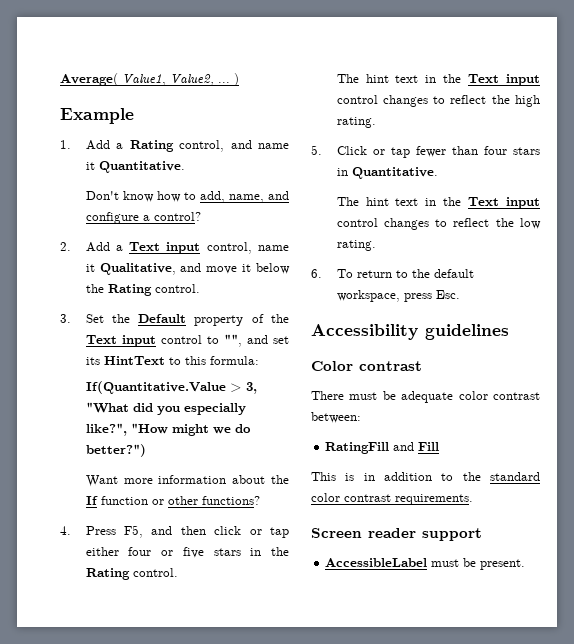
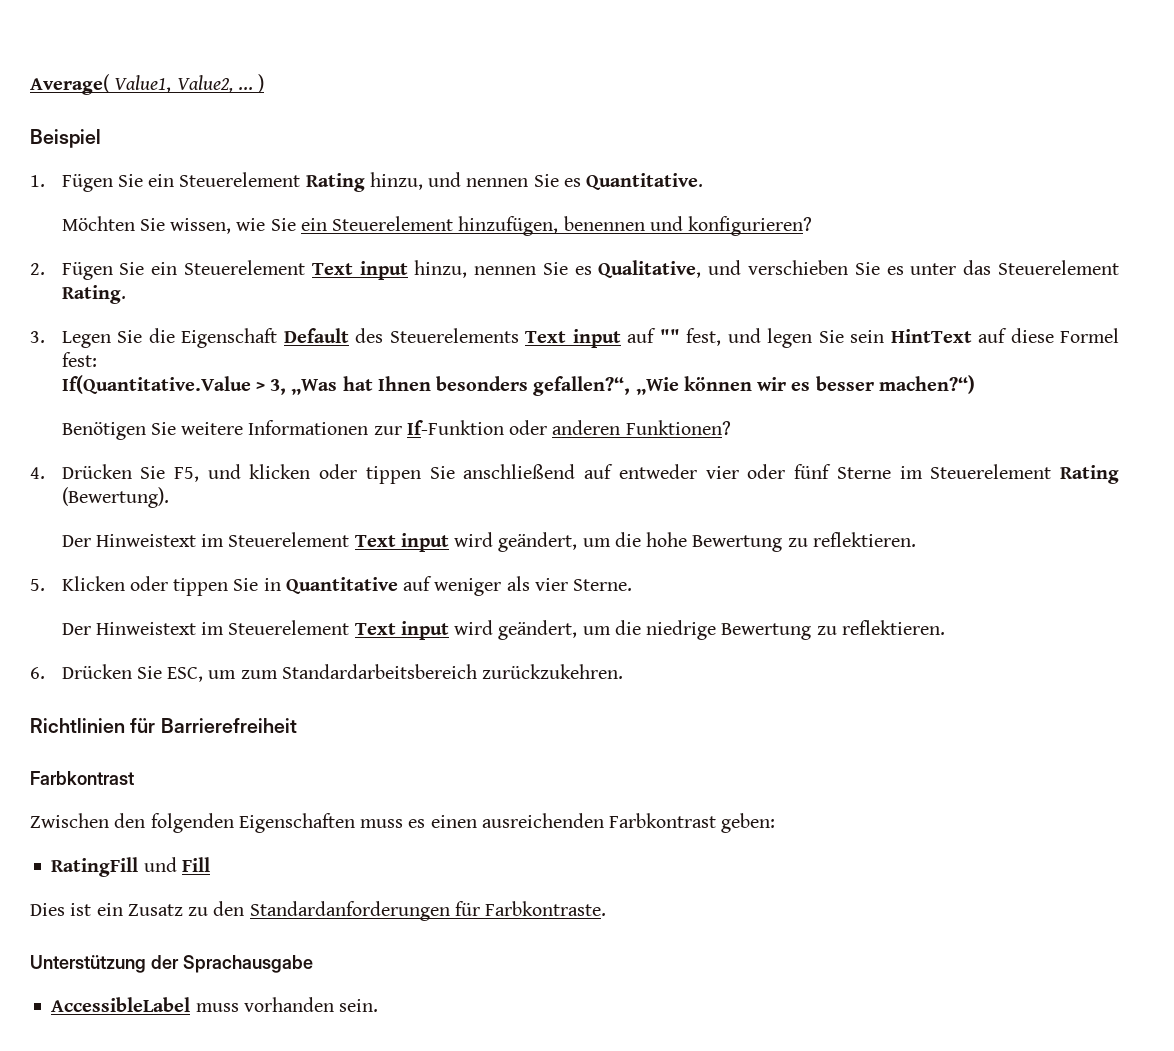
[60,108,134,124] Example -> [30,129,101,148] Beispiel
[85,140,289,152] [85,161,185,173] [85,191,289,203] [85,212,201,224] [60,242,289,254] [85,263,290,275] [85,284,200,296] [60,314,289,326] [85,334,289,347] [85,356,259,365] [85,381,257,394] [85,402,246,415] [85,423,251,436] [85,444,146,457] [85,475,290,487] [85,496,260,505] [60,525,289,538] [85,547,289,558] [85,568,178,580] [336,74,540,86] [336,95,540,107] [336,117,376,128] [311,145,540,158] [336,167,438,179] [336,197,540,209] [336,218,541,230] [336,240,376,251] [311,269,474,278] [336,290,460,302] [311,324,509,340] [311,361,422,371] [311,391,540,403] [311,412,361,423] Add a Rating control, and name it Quantitative. // Don't know how to add, name, and configure a control? // 2. Add a Text input control, name it Qualitative, and move it below the Rating control. // 3. Set the Default property of the Text input control to "", and set its HintText to this formula: // If(Quantitative.Value > 3, "What did you especially like?", "How might we do better?") // Want more information about the If function or other functions? // 4. Press F5, and then click or tap either four or five stars in the Rating control. // The hint text in the Text input control changes to reflect the high rating. // 5. Click or tap fewer than four stars in Quantitative. // The hint text in the Text input control changes to reflect the low rating. // 6. To return to the default workspace, press Esc. // Accessibility guidelines // Color contrast // There must be adequate color contrast between: -> [61,172,704,192] [61,216,813,236] [30,260,1119,280] [61,285,126,304] [30,328,1120,348] [61,352,97,367] [61,375,975,396] [61,420,731,440] [30,464,1119,484] [61,487,169,508] [61,532,916,552] [30,576,633,596] [61,620,945,640] [30,664,624,682] [30,718,297,733] [30,771,134,785] [30,813,776,833] Fügen Sie ein Steuerelement Rating hinzu, und nennen Sie es Quantitative. // Möchten Sie wissen, wie Sie ein Steuerelement hinzufügen, benennen und konfigurieren? // 2. Fügen Sie ein Steuerelement Text input hinzu, nennen Sie es Qualitative, und verschieben Sie es unter das Steuerelement Rating. // 3. Legen Sie die Eigenschaft Default des Steuerelements Text input auf "" fest, und legen Sie sein HintText auf diese Formel fest: // If(Quantitative.Value > 3, „Was hat Ihnen besonders gefallen?“, „Wie können wir es besser machen?“) // Benötigen Sie weitere Informationen zur If-Funktion oder anderen Funktionen? // 4. Drücken Sie F5, und klicken oder tippen Sie anschließend auf entweder vier oder fünf Sterne im Steuerelement Rating (Bewertung). // Der Hinweistext im Steuerelement Text input wird geändert, um die hohe Bewertung zu reflektieren. // 5. Klicken oder tippen Sie in Quantitative auf weniger als vier Sterne. // Der Hinweistext im Steuerelement Text input wird geändert, um die niedrige Bewertung zu reflektieren. // 6. Drücken Sie ESC, um zum Standardarbeitsbereich zurückzukehren. // Richtlinien für Barrierefreiheit // Farbkontrast // Zwischen den folgenden Eigenschaften muss es einen ausreichenden Farbkontrast geben:
[393,442,415,451] and -> [143,857,177,872] und
[311,472,540,481] [311,493,473,505] [311,528,482,541] [325,558,526,570] This is in addition to the standard color contrast requirements. // Screen reader support // AccessibleLabel must be present. -> [30,901,607,921] [30,955,313,973] [51,997,379,1012] Dies ist ein Zusatz zu den Standardanforderungen für Farbkontraste. // Unterstützung der Sprachausgabe // AccessibleLabel muss vorhanden sein.

